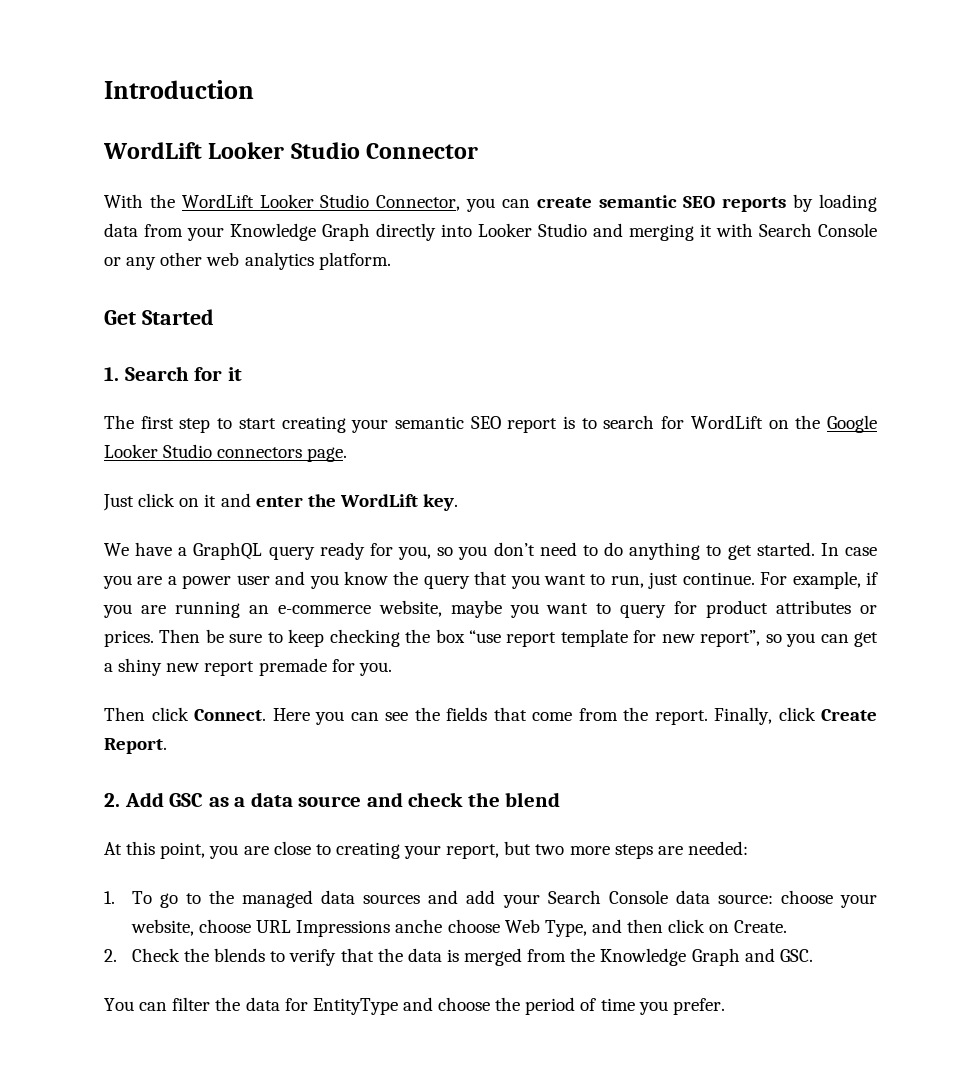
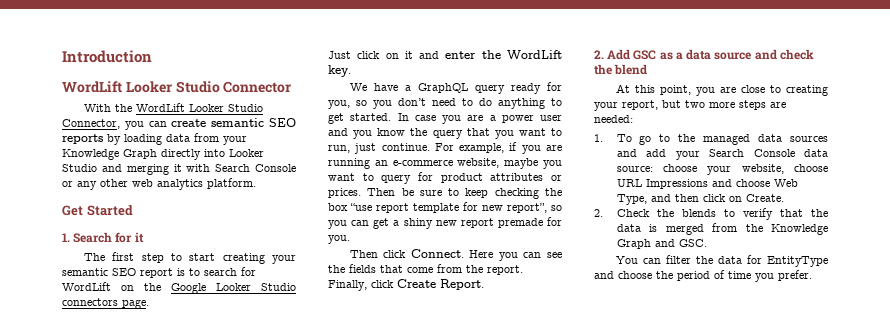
[395,919,443,933] anche -> [711,179,732,187] and

